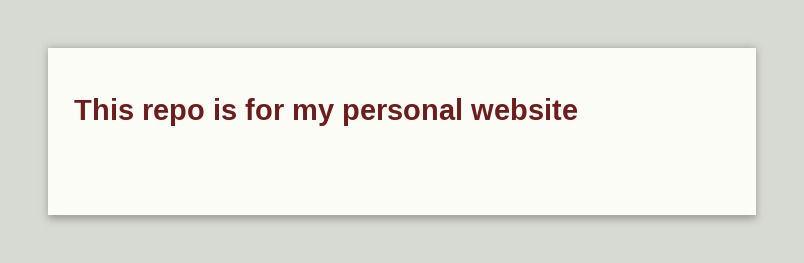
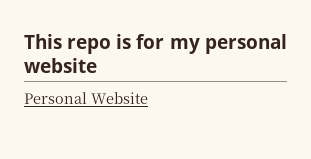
(578, 109) none -> [24,92,148,104] // Personal Website

